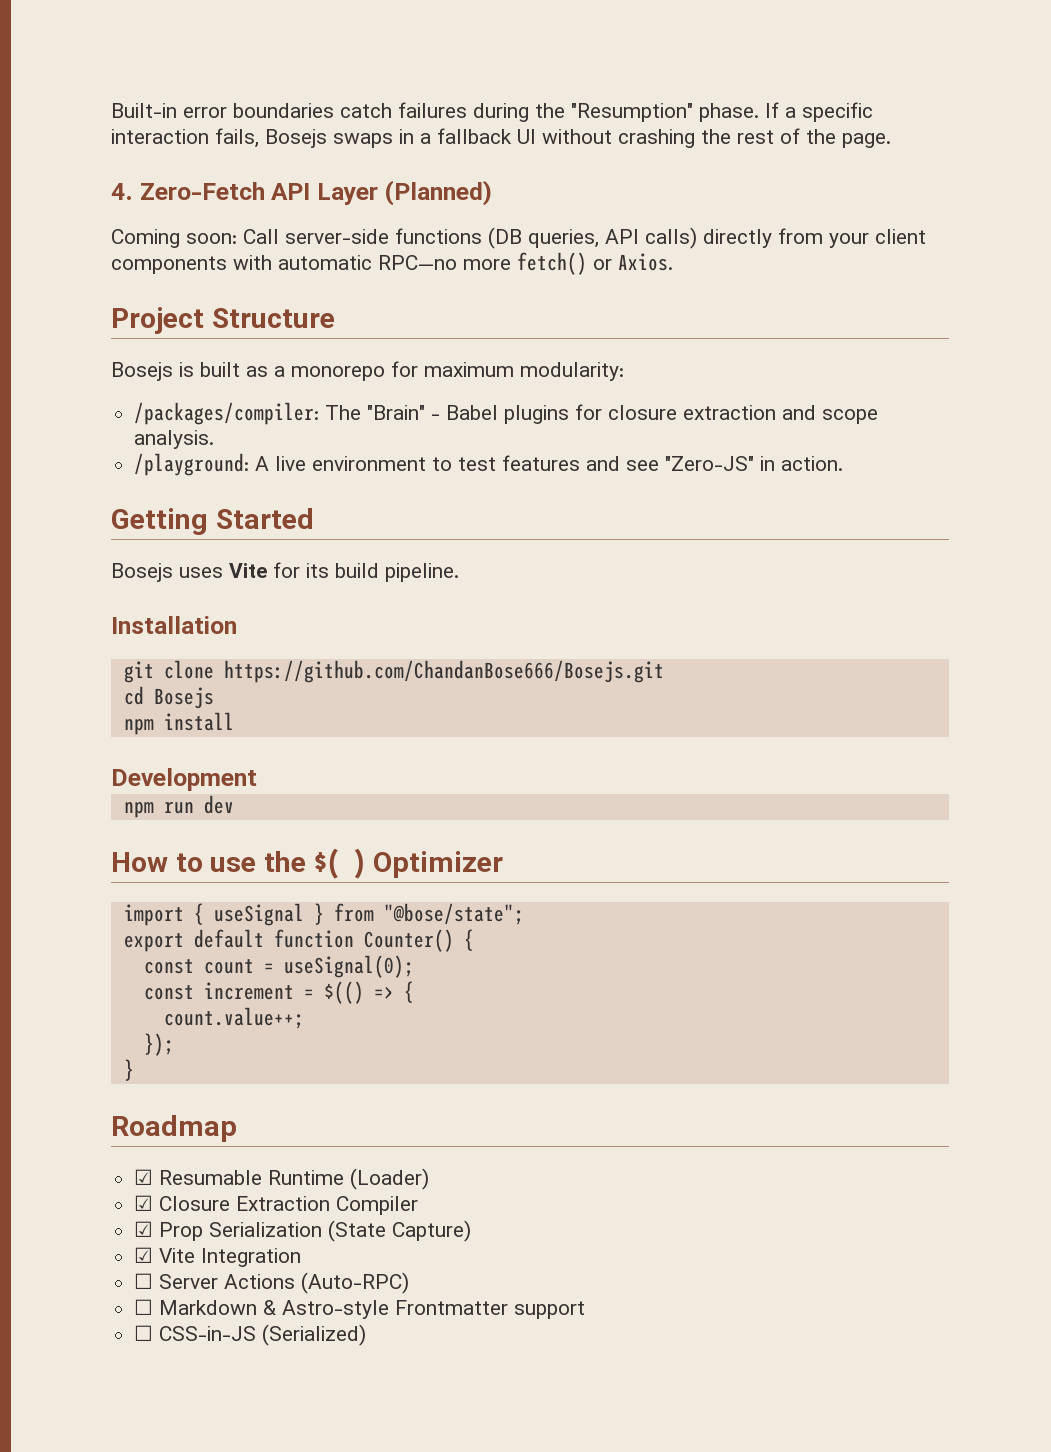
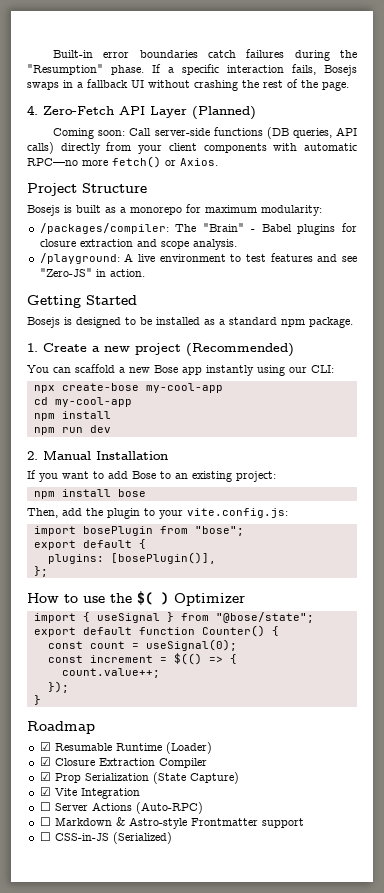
[179,562,459,582] [111,616,237,634] [123,660,664,683] uses Vite for its build pipeline. // Installation // git clone https://github.com/ChandanBose666/Bosejs.git -> [64,317,353,328] [27,343,294,357] [27,364,334,376] [33,383,223,393] is designed to be installed as a standard npm package. // 1. Create a new project (Recommended) // You can scaffold a new Bose app instantly using our CLI: // npx create-bose my-cool-app
[153,687,214,709] [123,712,234,735] [111,768,257,791] Bosejs // npm install // Development -> [54,397,132,407] [33,411,111,421] my-cool-app // npm install
(234, 804) none -> [27,450,168,460] [27,470,276,482] [33,489,146,499] [27,508,288,519] [33,526,244,536] [33,539,146,550] [47,552,216,564] [33,566,48,577] // 2. Manual Installation // If you want to add Bose to an existing project: // npm install bose // Then, add the plugin to your vite.config.js: // import bosePlugin from "bose"; // export default { // plugins: [bosePlugin()], // };

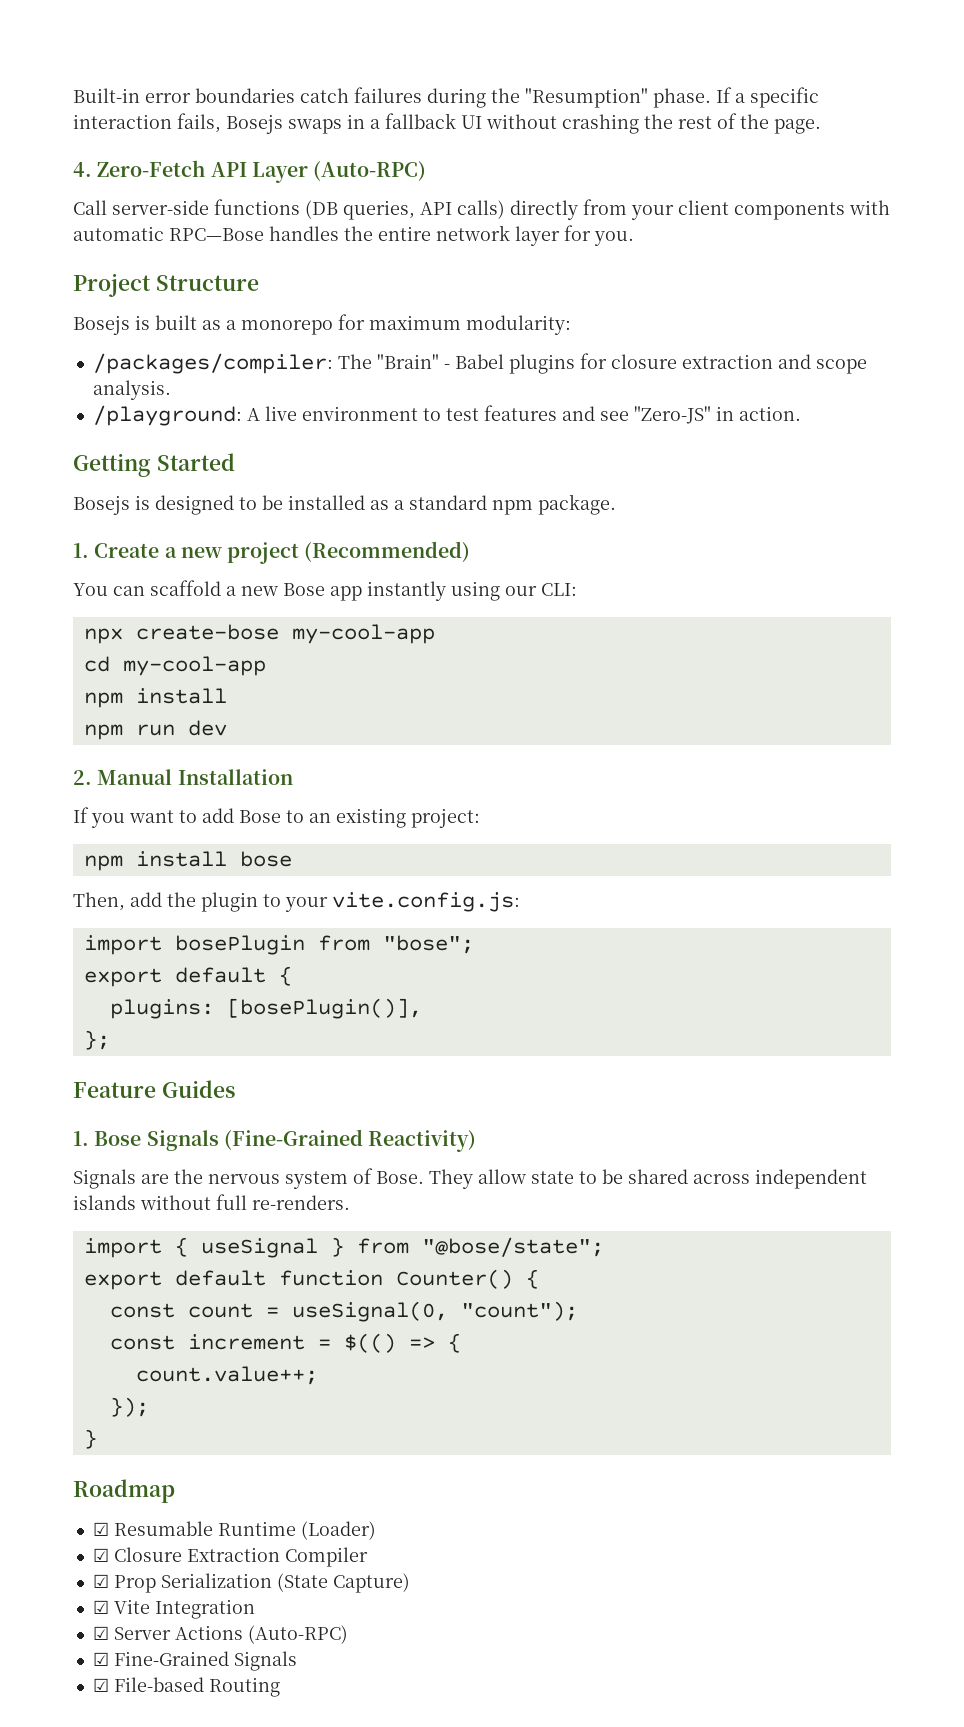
[192,106,256,120] [53,128,126,139] (Planned) // Coming soon: -> [313,161,427,181] (Auto-RPC) //
[27,156,218,168] RPC—no more fetch() or Axios. -> [169,225,634,246] RPC—Bose handles the entire network layer for you.
[27,591,245,606] How to use the $( ) Optimizer -> [73,1080,235,1098] [73,1129,477,1152] [73,1168,867,1189] [73,1194,350,1210] Feature Guides // 1. Bose Signals (Fine-Grained Reactivity) // Signals are the nervous system of Bose. They allow state to be shared across independent islands without full re-renders.
[145,639,237,651] useSignal(0); -> [291,1301,578,1322] useSignal(0, "count");
[39,802,51,811] ☐ -> [92,1626,109,1640] ☑
[39,817,304,829] [39,832,172,844] ☐ Markdown & Astro-style Frontmatter support // ☐ CSS-in-JS (Serialized) -> [92,1651,297,1671] [92,1677,280,1697] ☑ Fine-Grained Signals // ☑ File-based Routing

